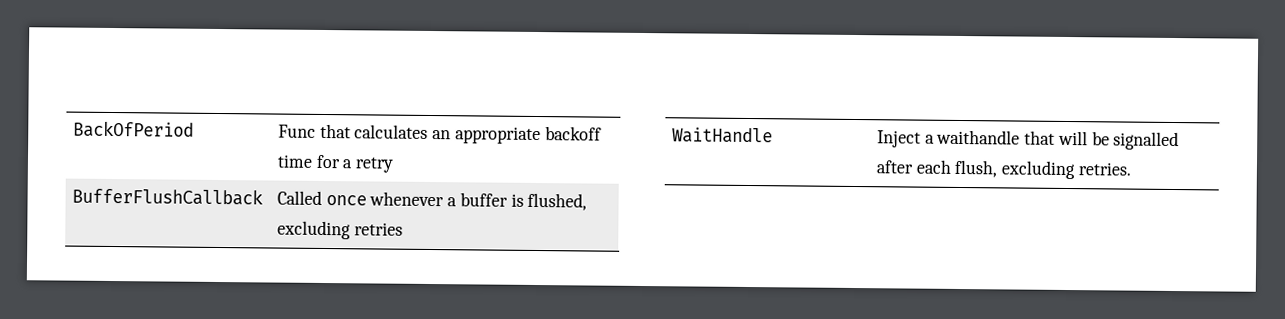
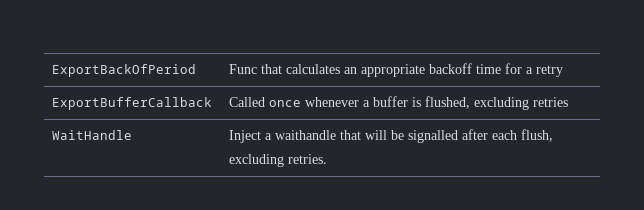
[73,120,195,138] BackOfPeriod -> [52,64,197,77] ExportBackOfPeriod
[72,187,264,206] BufferFlushCallback -> [52,97,213,110] ExportBufferCallback

